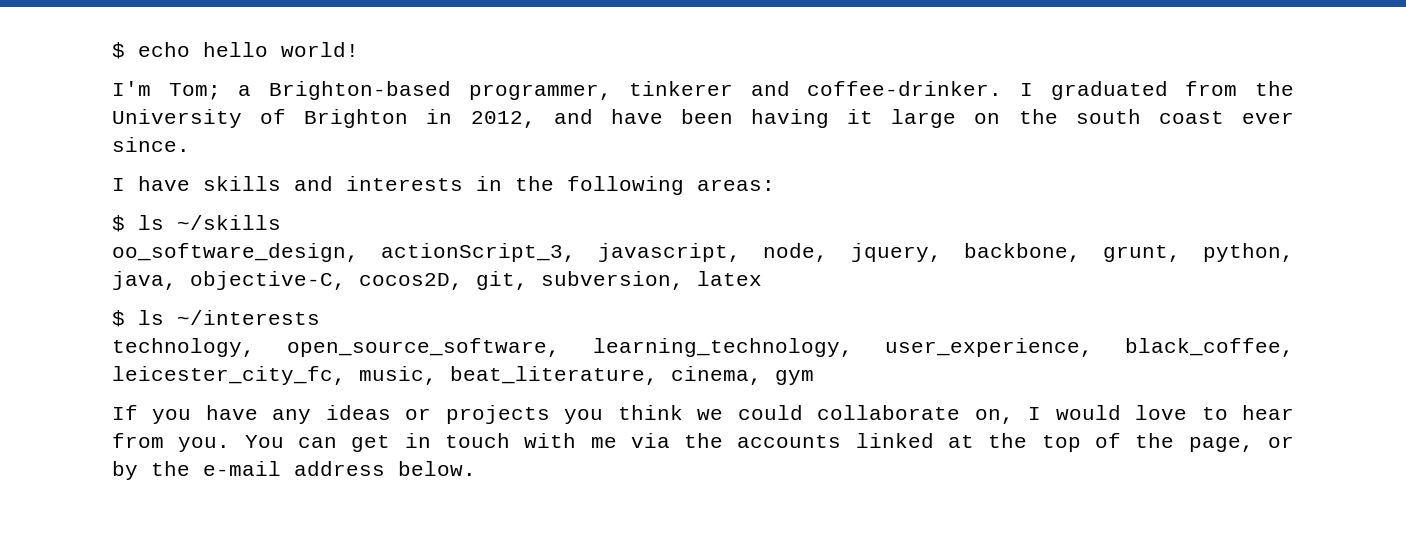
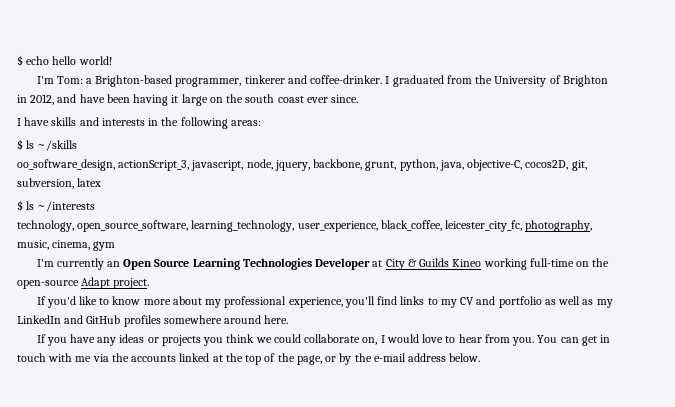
[168,83,221,100] Tom; -> [56,76,83,84] Tom:
[359,366,658,385] music, beat_literature, -> [525,220,593,232] [17,240,49,250] photography, music,
(814, 377) none -> [36,258,610,270] [17,277,150,289] [36,296,613,308] [17,315,289,327] // I'm currently an Open Source Learning Technologies Developer at City & Guilds Kineo working full-time on the open-source Adapt project. // If you'd like to know more about my professional experience, you'll find links to my CV and portfolio as well as my LinkedIn and GitHub profiles somewhere around here.

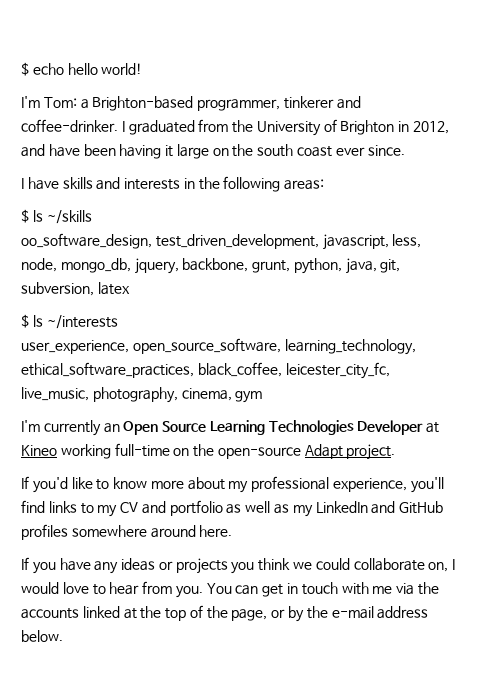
[118,159,273,171] actionScript_3, javascript, node, -> [155,234,422,250] [21,258,131,273] test_driven_development, javascript, less, node, mongo_db,
[467,159,569,171] objective-C, cocos2D, -> (377, 266) none
[17,220,74,232] technology, -> [21,340,129,354] user_experience,
[297,221,378,232] user_experience, -> [21,362,194,378] ethical_software_practices,
[525,220,593,232] [17,240,49,250] photography, music, -> [21,387,178,403] live_music, photography,
[385,258,450,270] City & Guilds -> (440, 427) none

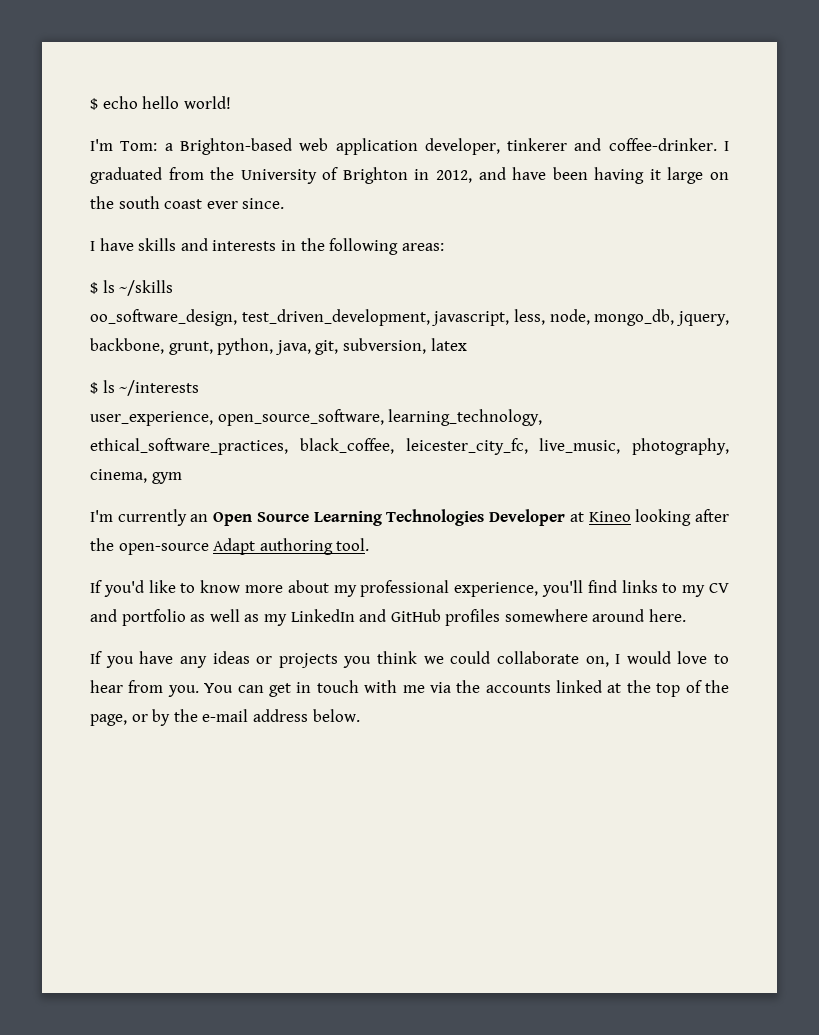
[197,99,281,111] programmer, -> [299,138,500,155] web application developer,
[60,443,190,459] working full-time on -> [635,509,730,526] looking after
[346,444,396,460] project. -> [259,538,370,555] authoring tool.

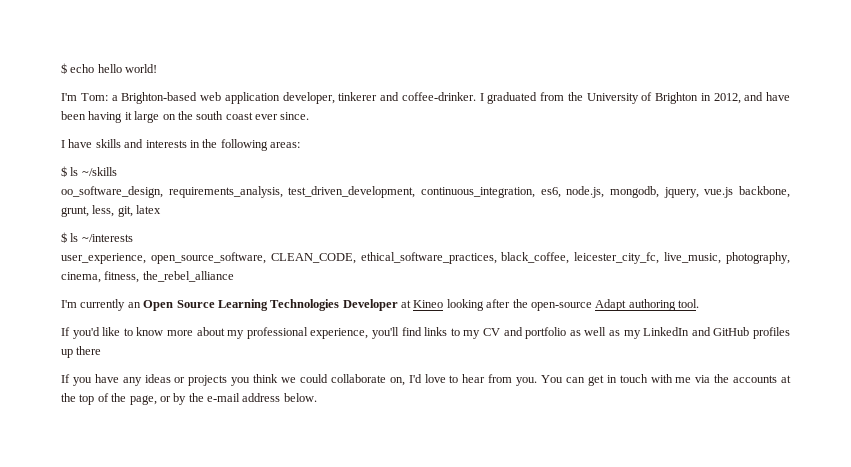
[241,309,730,326] [90,338,426,355] test_driven_development, javascript, less, node, mongo_db, jquery, backbone, grunt, python, java, git, subversion, -> [168,186,790,198] [61,205,133,217] requirements_analysis, test_driven_development, continuous_integration, es6, node.js, mongodb, jquery, vue.js backbone, grunt, less, git,
[388,409,543,426] learning_technology, -> [270,253,356,264] CLEAN_CODE,
[151,472,182,484] gym -> [104,271,234,283] fitness, the_rebel_alliance
[504,609,687,622] somewhere around here. -> [61,346,102,358] up there
[615,651,671,664] I would -> [408,374,422,383] I'd
[556,680,603,693] linked -> (778, 379) none

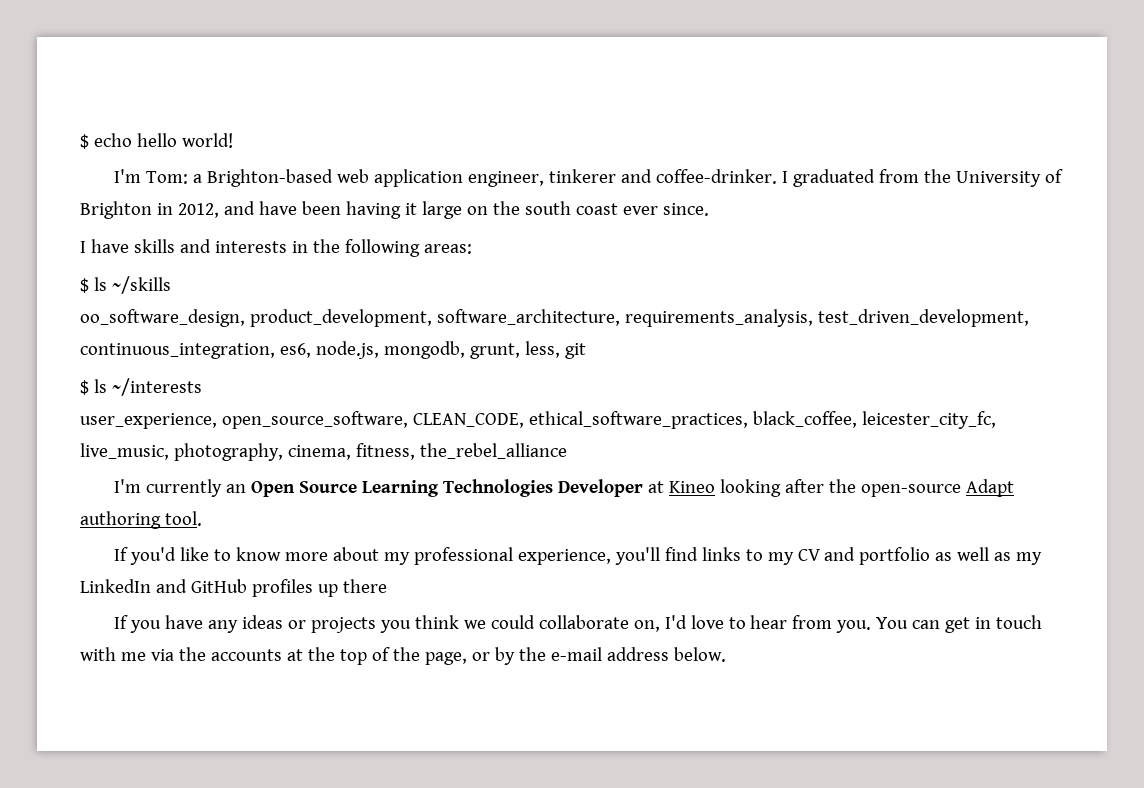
[282,92,335,104] developer, -> [467,171,544,187] engineer,
(163, 192) none -> [249,309,620,327] product_development, software_architecture,
[663,186,790,198] [61,205,162,217] jquery, vue.js backbone, grunt, less, git, latex -> [469,341,586,359] grunt, less, git

